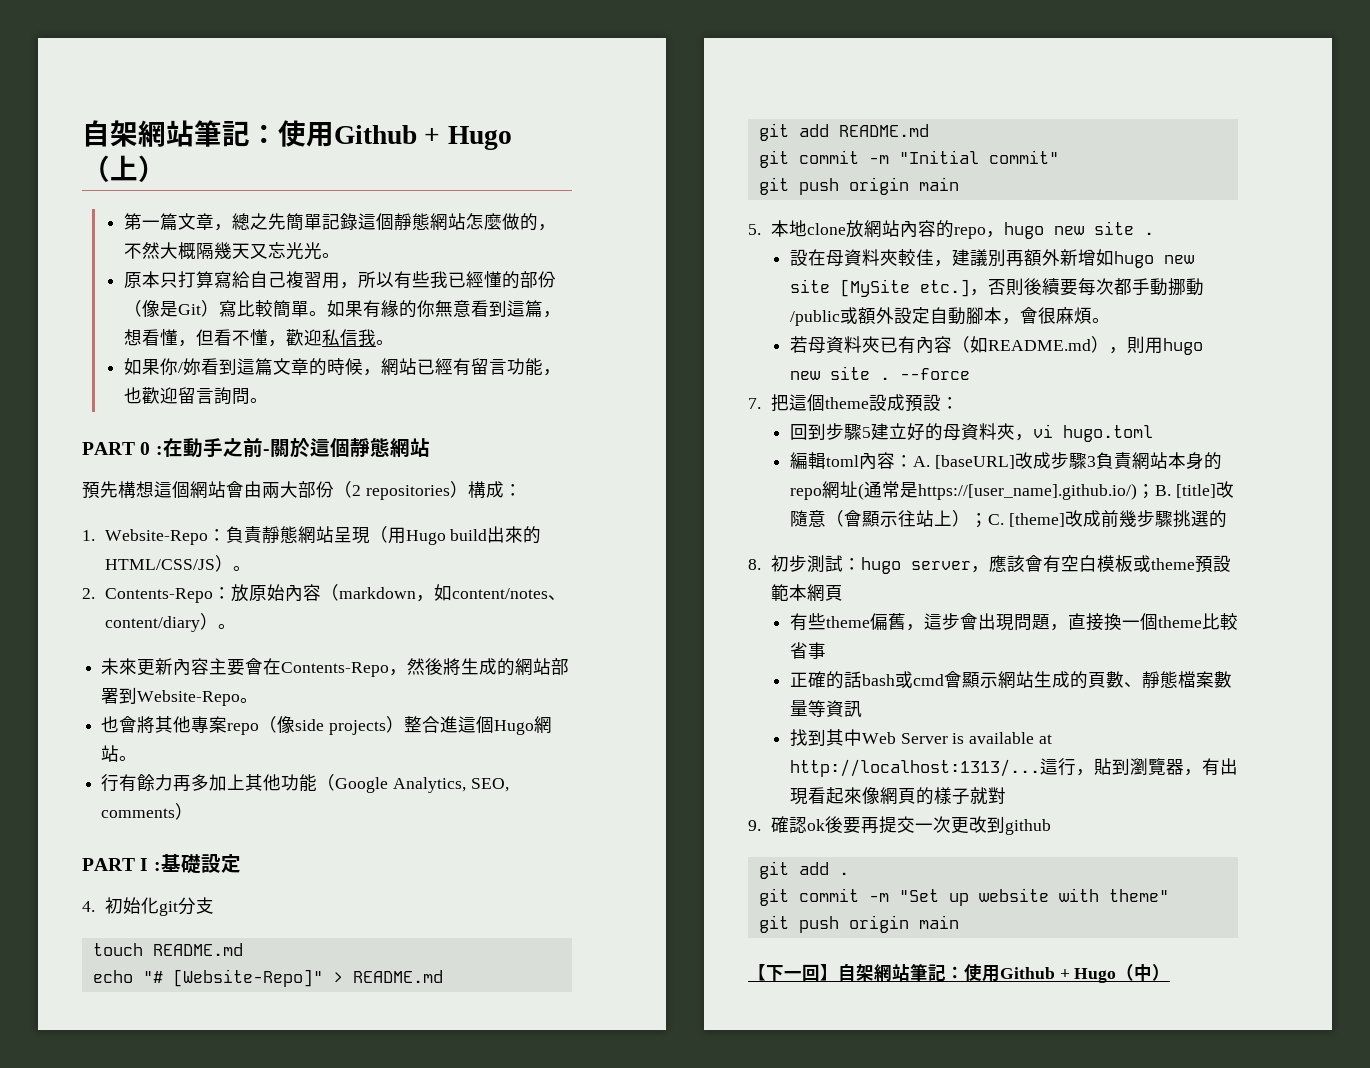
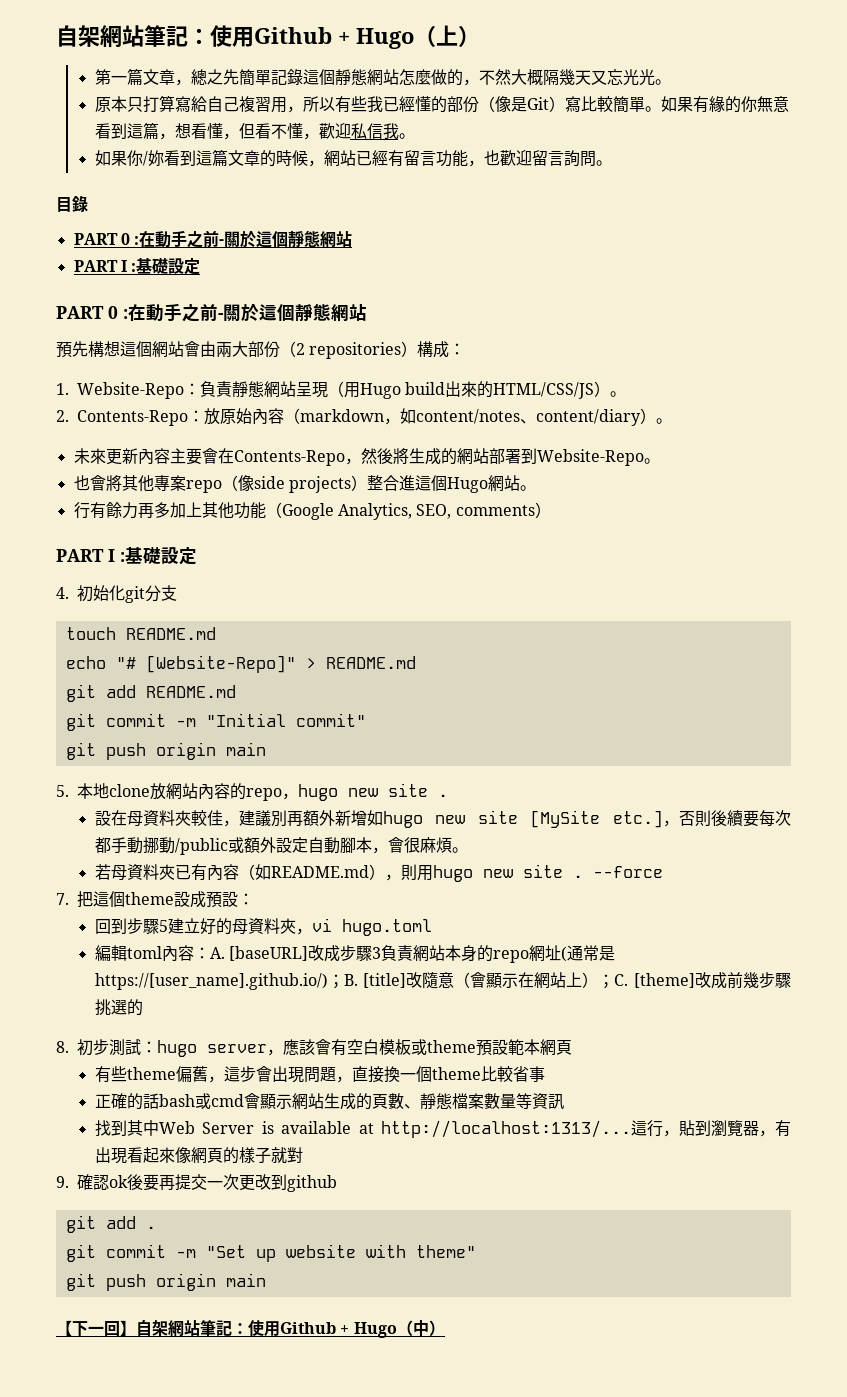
(268, 400) none -> [56,195,88,212] [73,230,353,248] [73,257,201,275] // 目錄 // PART 0 :在動手之前-關於這個靜態網站 // PART I :基礎設定
[897,510,916,527] 往 -> [518,972,551,989] 在網

